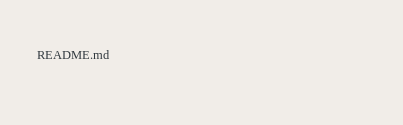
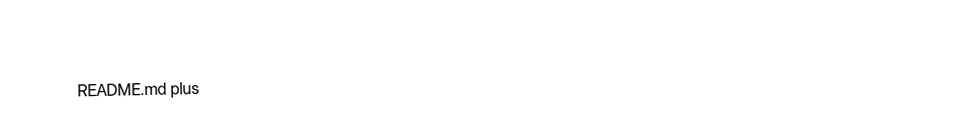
(110, 54) none -> [170,81,201,99] plus

